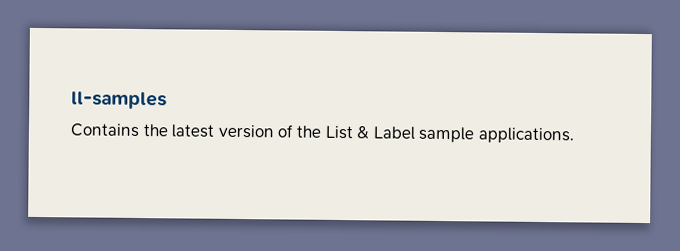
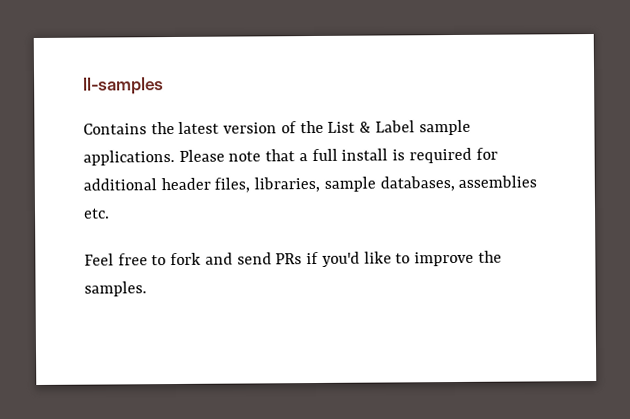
(574, 135) none -> [178,147,498,164] [83,175,538,193] [83,208,110,219] [84,250,502,267] [84,281,147,297] Please note that a full install is required for additional header files, libraries, sample databases, assemblies etc. // Feel free to fork and send PRs if you'd like to improve the samples.

